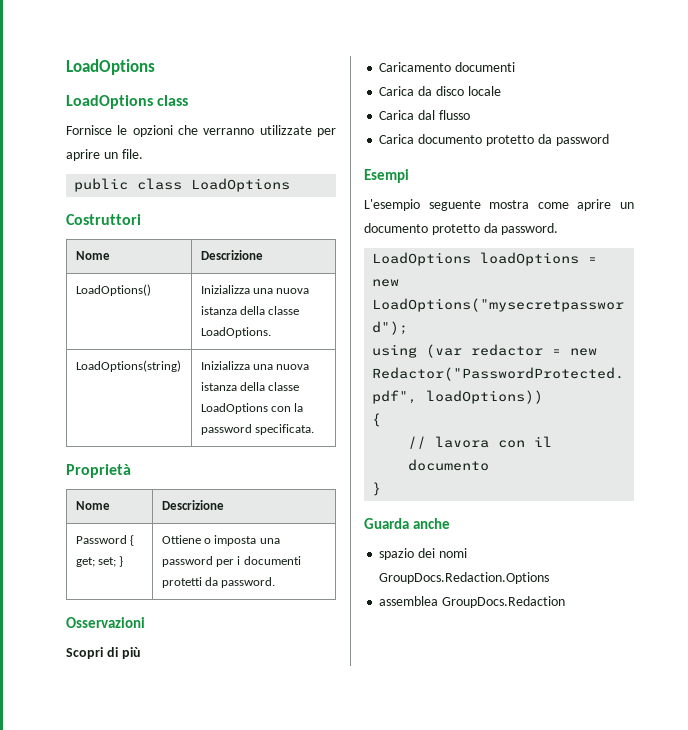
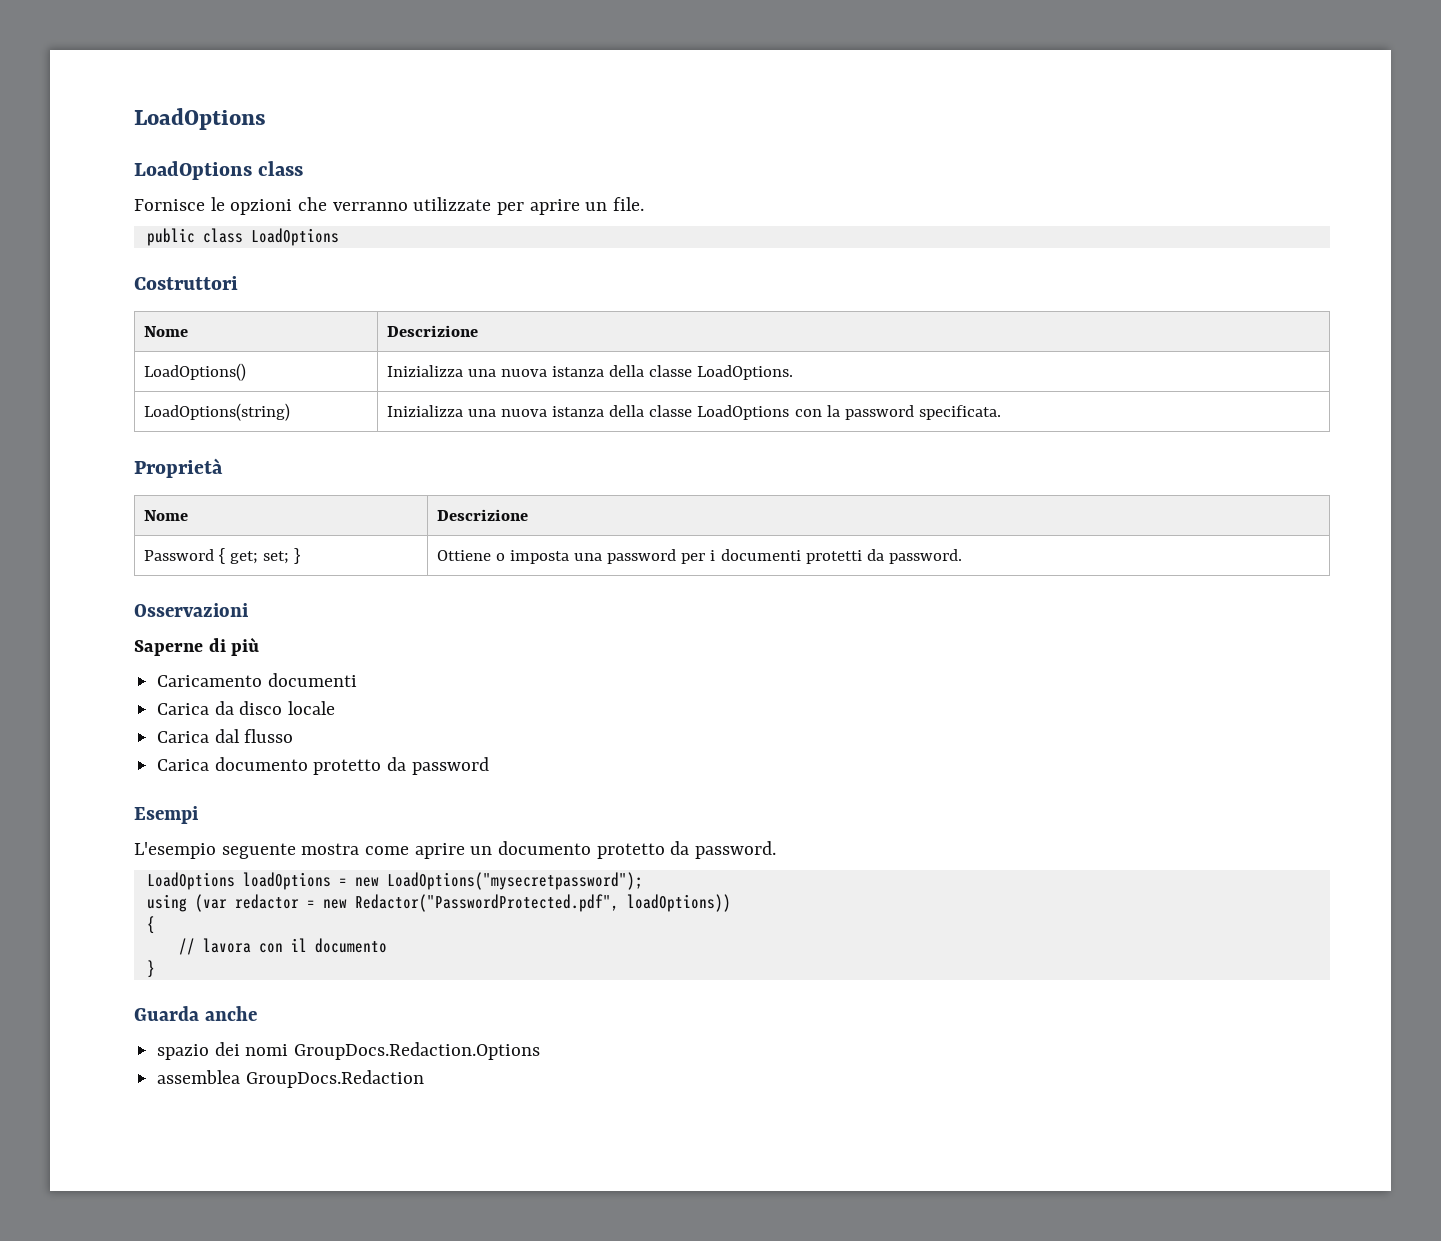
[66,647,103,659] Scopri -> [134,640,203,656] Saperne

